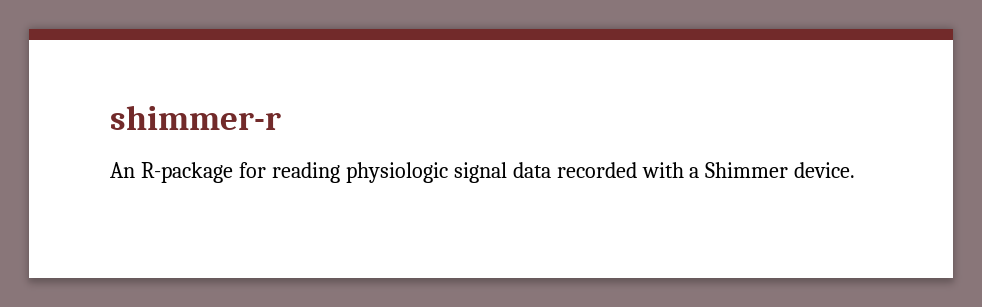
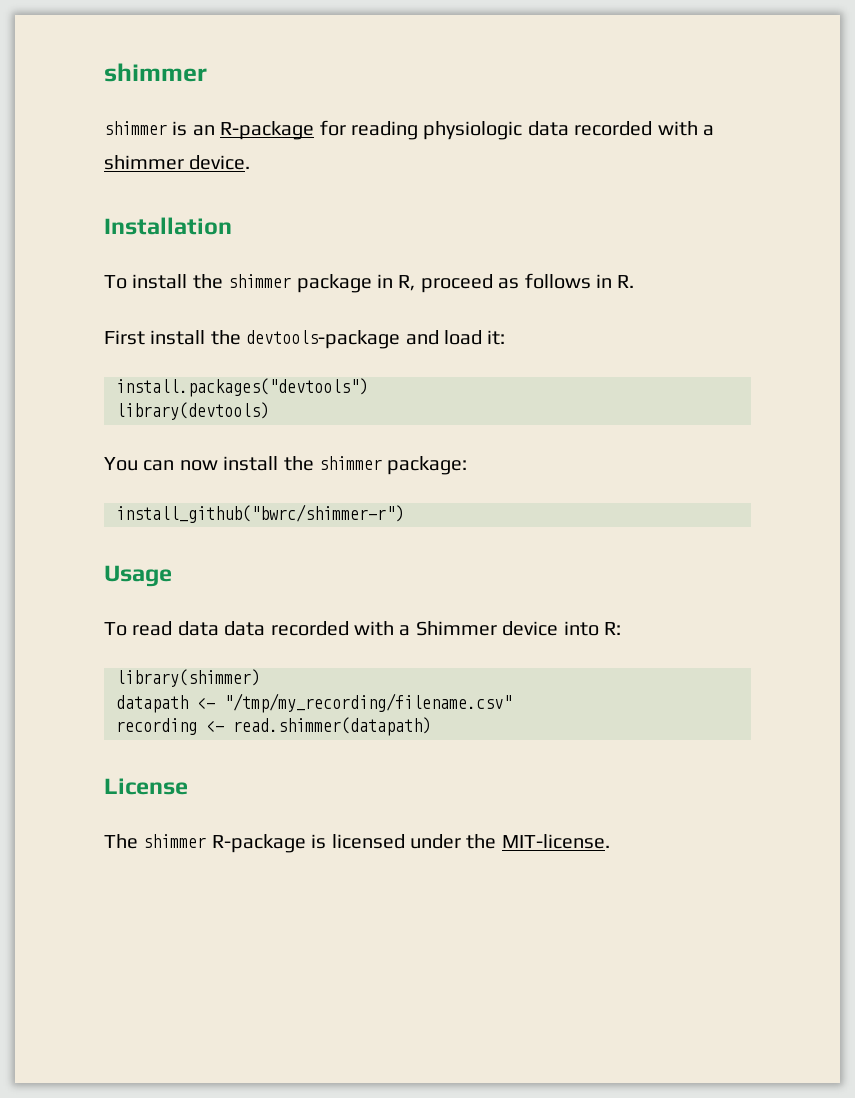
[110,105,281,130] [110,162,507,183] shimmer-r // An R-package for reading physiologic signal -> [104,63,207,82] [104,120,714,140] [104,155,251,170] [104,217,232,235] [104,273,635,293] [104,330,506,349] [116,378,368,397] [116,402,269,420] [104,456,468,475] [116,504,404,523] [104,565,172,587] [104,621,219,636] shimmer // shimmer is an R-package for reading physiologic data recorded with a shimmer device. // Installation // To install the shimmer package in R, proceed as follows in R. // First install the devtools-package and load it: // install.packages("devtools") // library(devtools) // You can now install the shimmer package: // install_github("bwrc/shimmer-r") // Usage // To read data
[794,162,856,178] device. -> [502,621,621,636] [116,669,260,687] [116,693,512,713] [116,717,431,736] [104,778,188,795] [104,834,610,853] device into R: // library(shimmer) // datapath <- "/tmp/my_recording/filename.csv" // recording <- read.shimmer(datapath) // License // The shimmer R-package is licensed under the MIT-license.

